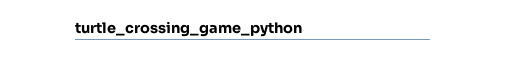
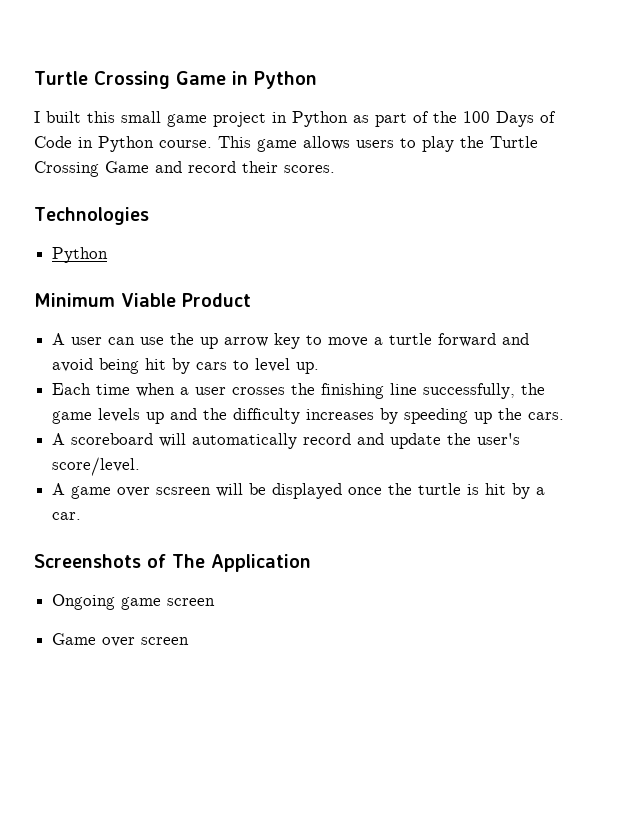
[75,21,302,37] turtle_crossing_game_python -> [34,71,317,89] [34,111,556,127] [34,136,538,152] [34,161,335,177] [34,207,149,225] [52,247,109,263] [34,293,251,307] [52,333,530,349] [52,358,320,374] [52,383,546,399] [52,408,565,424] [52,433,521,449] [52,457,141,476] [52,483,546,499] [52,512,82,520] [34,554,311,572] [52,594,216,610] [52,633,190,647] Turtle Crossing Game in Python // I built this small game project in Python as part of the 100 Days of Code in Python course. This game allows users to play the Turtle Crossing Game and record their scores. // Technologies // Python // Minimum Viable Product // A user can use the up arrow key to move a turtle forward and avoid being hit by cars to level up. // Each time when a user crosses the finishing line successfully, the game levels up and the difficulty increases by speeding up the cars. // A scoreboard will automatically record and update the user's score/level. // A game over scsreen will be displayed once the turtle is hit by a car. // Screenshots of The Application // Ongoing game screen // Game over screen

